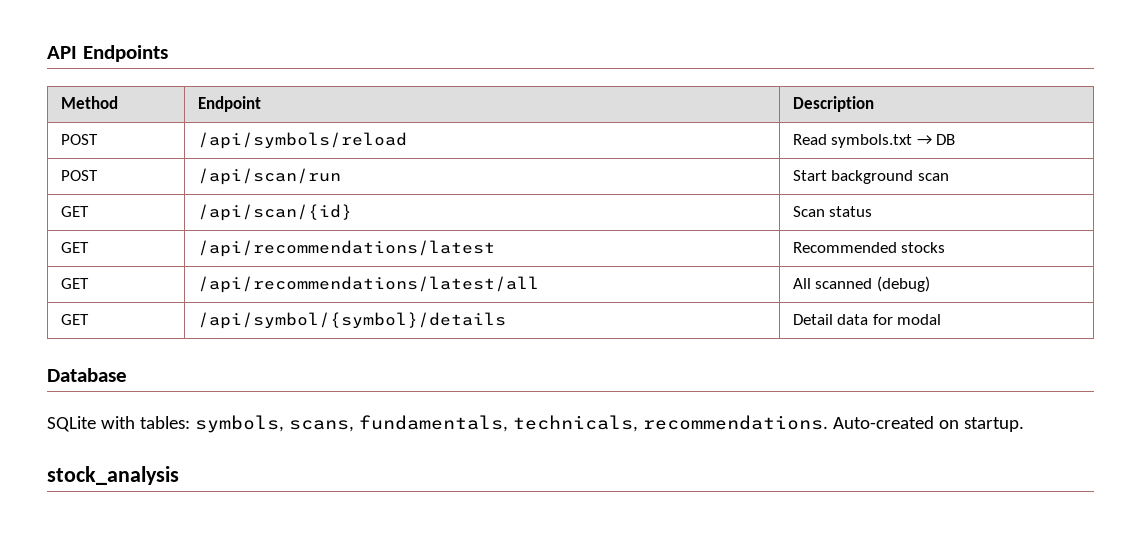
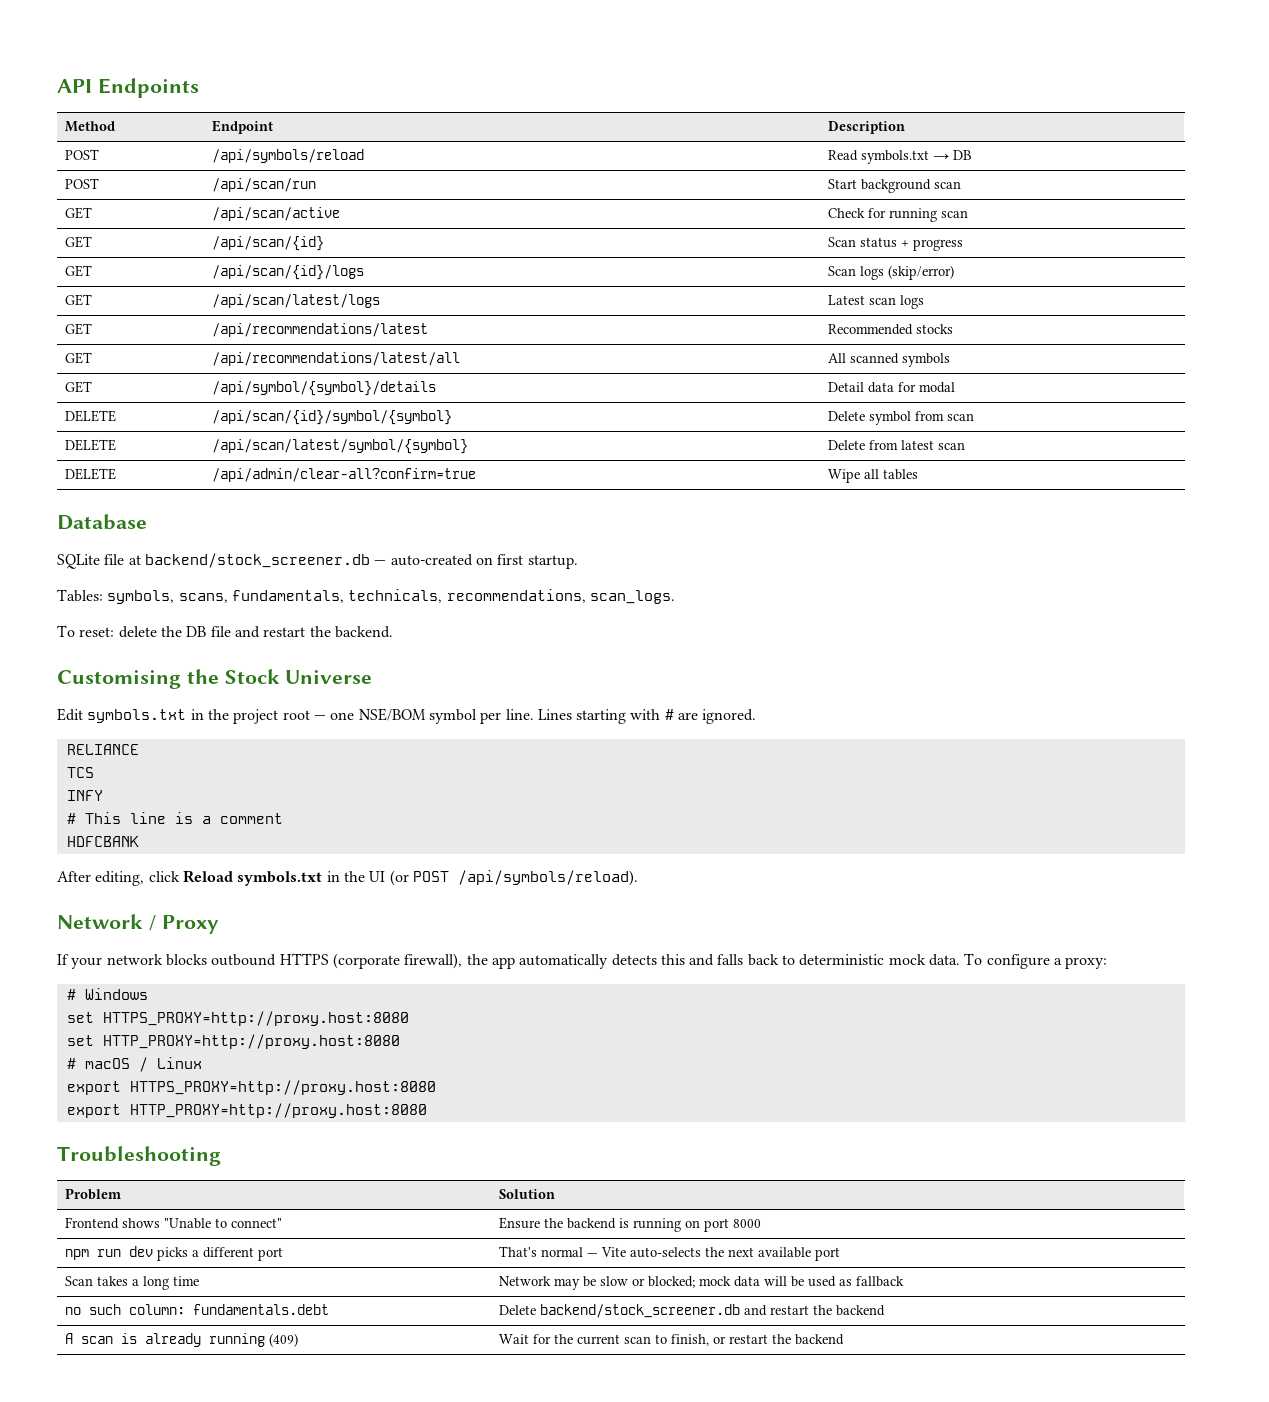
[197,204,352,221] [792,206,873,217] /api/scan/{id} | Scan status -> [211,207,340,221] [827,208,968,222] [64,236,92,248] [211,236,324,251] [827,237,963,251] [64,265,92,277] [211,265,364,280] [827,265,954,280] [64,294,92,306] [211,294,380,308] [827,295,924,309] /api/scan/active | Check for running scan // GET | /api/scan/{id} | Scan status + progress // GET | /api/scan/{id}/logs | Scan logs (skip/error) // GET | /api/scan/latest/logs | Latest scan logs
[876,276,930,292] (debug) -> [901,353,950,367] symbols
[47,368,127,382] [47,415,1024,433] [47,466,179,485] // Database // SQLite with tables: symbols, scans, fundamentals, technicals, recommendations. Auto-created on startup. // stock_analysis -> [64,410,116,422] [211,410,452,425] [827,411,974,425] [64,439,116,451] [211,439,468,454] [827,440,965,450] [64,468,116,480] [211,468,476,482] [827,469,918,483] [57,514,147,530] [57,553,578,569] [57,589,675,604] [57,625,393,638] [57,669,373,689] [57,708,757,724] [66,744,139,755] [66,767,94,778] [66,790,103,801] [66,812,283,824] [66,836,139,847] [57,870,638,886] [57,914,219,934] [57,953,1108,969] [66,988,148,1000] [66,1011,409,1026] [66,1034,400,1049] [66,1057,202,1072] [66,1080,436,1095] [66,1103,427,1118] [57,1146,221,1166] [64,1188,121,1200] [498,1189,555,1199] [64,1217,282,1229] [498,1217,761,1232] [64,1246,283,1261] [498,1246,840,1261] [64,1276,199,1290] [498,1276,904,1290] [64,1304,329,1315] [498,1304,885,1318] [64,1333,298,1347] [498,1334,844,1346] // DELETE | /api/scan/{id}/symbol/{symbol} | Delete symbol from scan // DELETE | /api/scan/latest/symbol/{symbol} | Delete from latest scan // DELETE | /api/admin/clear-all?confirm=true | Wipe all tables // Database // SQLite file at backend/stock_screener.db — auto-created on first startup. // Tables: symbols, scans, fundamentals, technicals, recommendations, scan_logs. // To reset: delete the DB file and restart the backend. // Customising the Stock Universe // Edit symbols.txt in the project root — one NSE/BOM symbol per line. Lines starting with # are ignored. // RELIANCE // TCS // INFY // # This line is a comment // HDFCBANK // After editing, click Reload symbols.txt in the UI (or POST /api/symbols/reload). // Network / Proxy // If your network blocks outbound HTTPS (corporate firewall), the app automatically detects this and falls back to deterministic mock data. To configure a proxy: // # Windows // set HTTPS_PROXY=http://proxy.host:8080 // set HTTP_PROXY=http://proxy.host:8080 // # macOS / Linux // export HTTPS_PROXY=http://proxy.host:8080 // export HTTP_PROXY=http://proxy.host:8080 // Troubleshooting // Problem | Solution // Frontend shows "Unable to connect" | Ensure the backend is running on port 8000 // npm run dev picks a different port | That's normal — Vite auto-selects the next available port // Scan takes a long time | Network may be slow or blocked; mock data will be used as fallback // no such column: fundamentals.debt | Delete backend/stock_screener.db and restart the backend // A scan is already running (409) | Wait for the current scan to finish, or restart the backend

